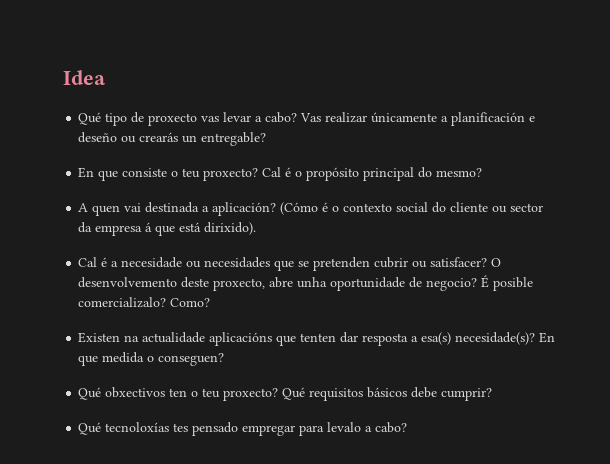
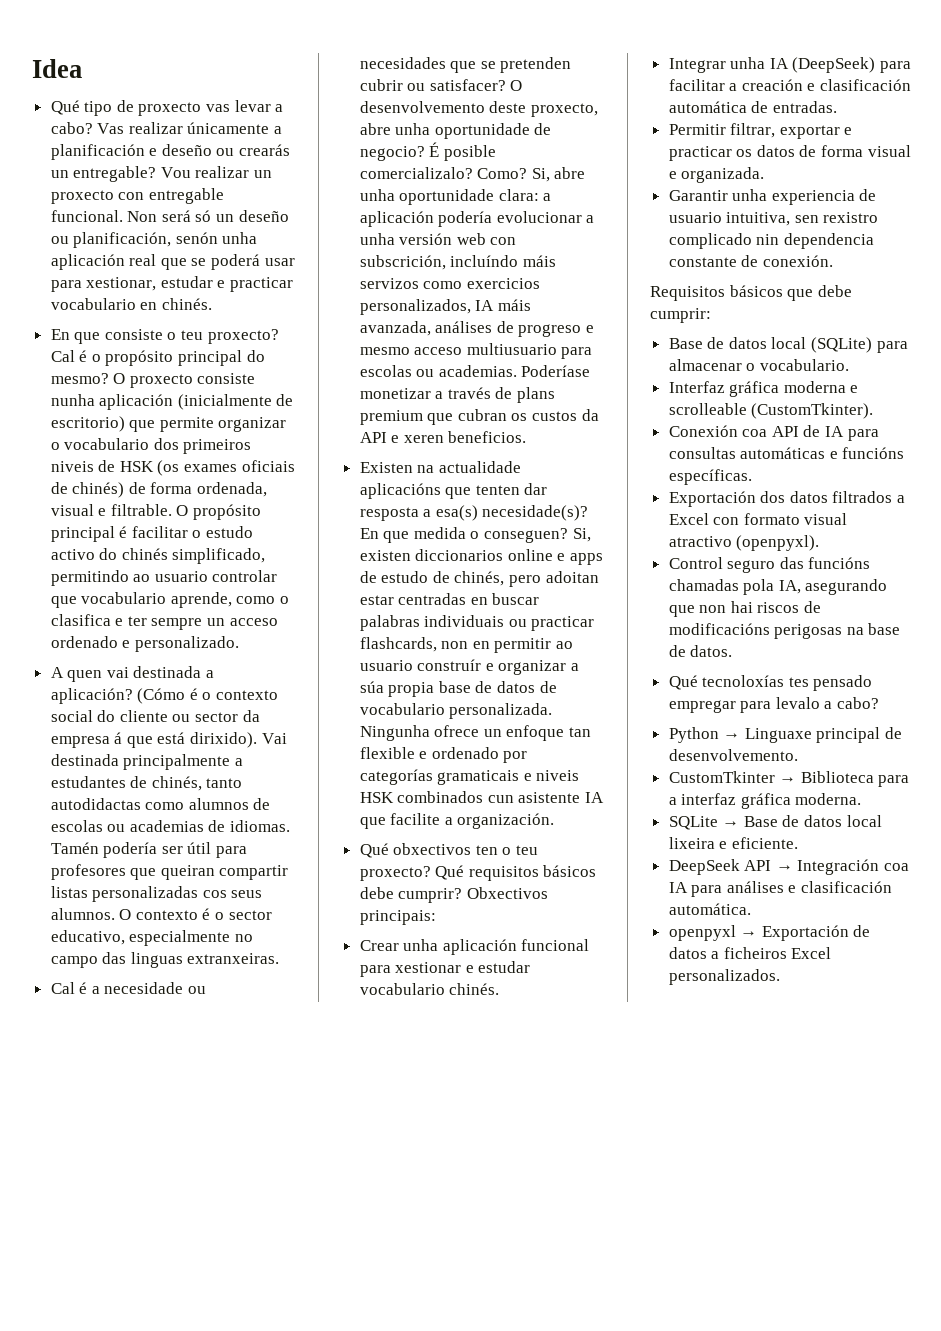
(267, 139) none -> [160,166,273,178] [50,188,224,204] [50,210,289,222] [50,232,258,248] [50,254,295,270] [50,276,294,292] [50,298,212,310] Vou realizar un proxecto con entregable funcional. Non será só un deseño ou planificación, senón unha aplicación real que se poderá usar para xestionar, estudar e practicar vocabulario en chinés.
(483, 172) none -> [113,373,256,388] [50,394,294,410] [50,416,287,432] [50,438,252,454] [50,460,295,476] [50,482,268,498] [50,504,262,520] [50,526,254,542] [50,548,266,564] [50,570,278,586] [50,592,290,608] [50,614,278,630] [50,636,239,652] O proxecto consiste nunha aplicación (inicialmente de escritorio) que permite organizar o vocabulario dos primeiros niveis de HSK (os exames oficiais de chinés) de forma ordenada, visual e filtrable. O propósito principal é facilitar o estudo activo do chinés simplificado, permitindo ao usuario controlar que vocabulario aprende, como o clasifica e ter sempre un acceso ordenado e personalizado.
(257, 228) none -> [261,733,287,744] [50,754,243,770] [50,776,243,791] [50,798,271,810] [50,820,291,832] [50,842,248,858] [50,864,289,880] [50,886,263,902] [50,908,272,920] [50,930,253,946] [50,952,280,968] Vai destinada principalmente a estudantes de chinés, tanto autodidactas como alumnos de escolas ou academias de idiomas. Tamén podería ser útil para profesores que queiran compartir listas personalizadas cos seus alumnos. O contexto é o sector educativo, especialmente no campo das linguas extranxeiras.
(211, 302) none -> [531,167,586,182] [359,189,552,205] [359,211,595,227] [359,233,517,245] [359,255,556,270] [359,278,540,289] [359,299,531,315] [359,321,595,337] [359,343,593,359] [359,365,591,377] [359,387,556,403] [359,409,599,425] [359,431,527,443] Si, abre unha oportunidade clara: a aplicación podería evolucionar a unha versión web con subscrición, incluíndo máis servizos como exercicios personalizados, IA máis avanzada, análises de progreso e mesmo acceso multiusuario para escolas ou academias. Poderíase monetizar a través de plans premium que cubran os custos da API e xeren beneficios.
(225, 359) none -> [572,528,591,542] [359,549,604,565] [359,571,599,587] [359,593,540,605] [359,615,595,631] [359,637,574,653] [359,659,580,675] [359,681,557,697] [359,703,553,719] [359,725,592,741] [359,747,528,763] [359,769,580,785] [359,791,605,803] [359,813,555,829] Si, existen diccionarios online e apps de estudo de chinés, pero adoitan estar centradas en buscar palabras individuais ou practicar flashcards, non en permitir ao usuario construír e organizar a súa propia base de datos de vocabulario personalizada. Ningunha ofrece un enfoque tan flexible e ordenado por categorías gramaticais e niveis HSK combinados cun asistente IA que facilite a organización.
(493, 394) none -> [466,887,548,899] [359,910,436,925] [359,939,590,955] [359,961,531,977] [359,983,500,995] [668,57,912,73] [668,79,912,91] [668,101,837,113] [668,123,853,139] [668,145,911,161] [668,167,765,183] [668,189,877,205] [668,212,879,226] [668,233,874,249] [668,255,833,267] [650,285,852,301] [650,308,711,323] [668,337,908,353] [668,359,849,371] [668,381,859,397] [668,403,874,419] [668,425,879,441] [668,447,905,459] [668,469,752,485] [668,491,906,507] [668,513,848,525] [668,535,820,551] [668,557,871,573] [668,579,888,595] [668,601,822,617] [668,623,901,639] [668,645,733,657] Obxectivos principais: // Crear unha aplicación funcional para xestionar e estudar vocabulario chinés. // Integrar unha IA (DeepSeek) para facilitar a creación e clasificación automática de entradas. // Permitir filtrar, exportar e practicar os datos de forma visual e organizada. // Garantir unha experiencia de usuario intuitiva, sen rexistro complicado nin dependencia constante de conexión. // Requisitos básicos que debe cumprir: // Base de datos local (SQLite) para almacenar o vocabulario. // Interfaz gráfica moderna e scrolleable (CustomTkinter). // Conexión coa API de IA para consultas automáticas e funcións específicas. // Exportación dos datos filtrados a Excel con formato visual atractivo (openpyxl). // Control seguro das funcións chamadas pola IA, asegurando que non hai riscos de modificacións perigosas na base de datos.
(408, 427) none -> [668,727,903,743] [668,749,798,761] [668,771,910,787] [668,793,862,809] [668,815,882,830] [668,837,798,849] [668,859,910,875] [668,881,893,897] [668,903,751,915] [668,925,871,941] [668,947,832,959] [668,969,780,985] // Python → Linguaxe principal de desenvolvemento. // CustomTkinter → Biblioteca para a interfaz gráfica moderna. // SQLite → Base de datos local lixeira e eficiente. // DeepSeek API → Integración coa IA para análises e clasificación automática. // openpyxl → Exportación de datos a ficheiros Excel personalizados.

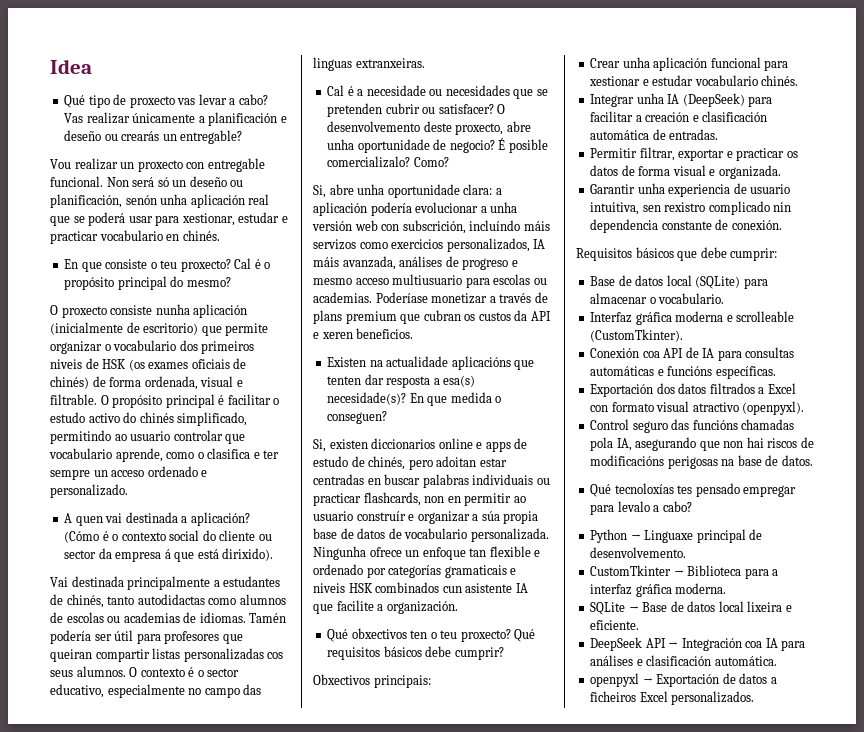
(157, 174) none -> (243, 137) //
(109, 378) none -> (231, 282) //
(258, 740) none -> (274, 554) //
(528, 173) none -> (449, 162) //
(569, 535) none -> (388, 417) //
(463, 895) none -> (504, 653) //

